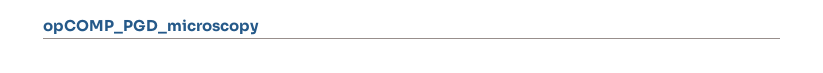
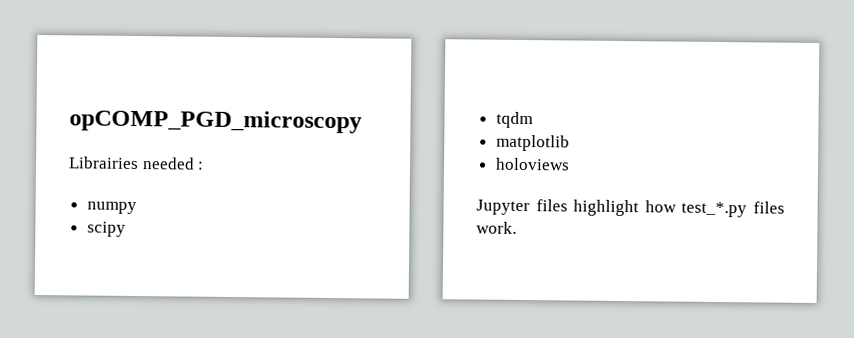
(259, 27) none -> [68,156,205,170] [86,201,137,215] [86,221,126,237] [495,111,533,129] [495,134,570,152] [494,157,570,171] [476,199,785,218] [476,221,517,234] // Librairies needed : // numpy // scipy // tqdm // matplotlib // holoviews // Jupyter files highlight how test_*.py files work.

